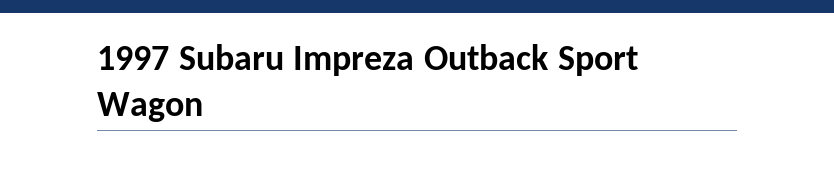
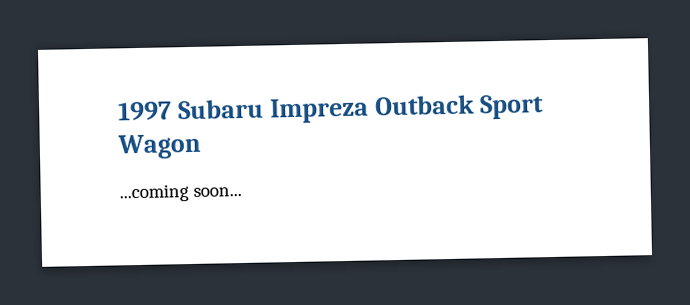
(203, 107) none -> [119,184,243,203] // ...coming soon...

